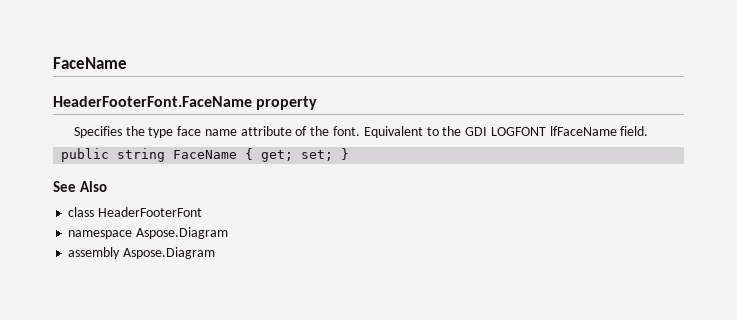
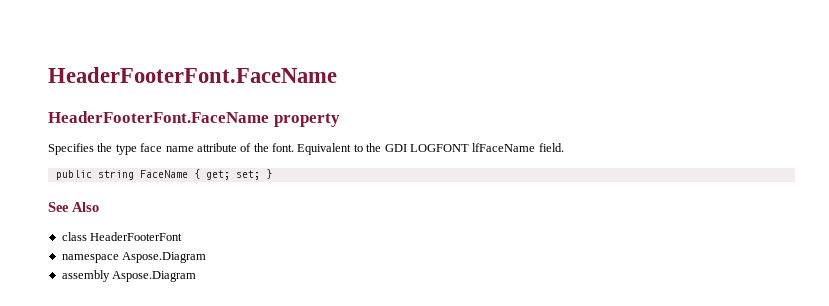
[53,57,127,69] FaceName -> [48,67,337,83] HeaderFooterFont.FaceName

